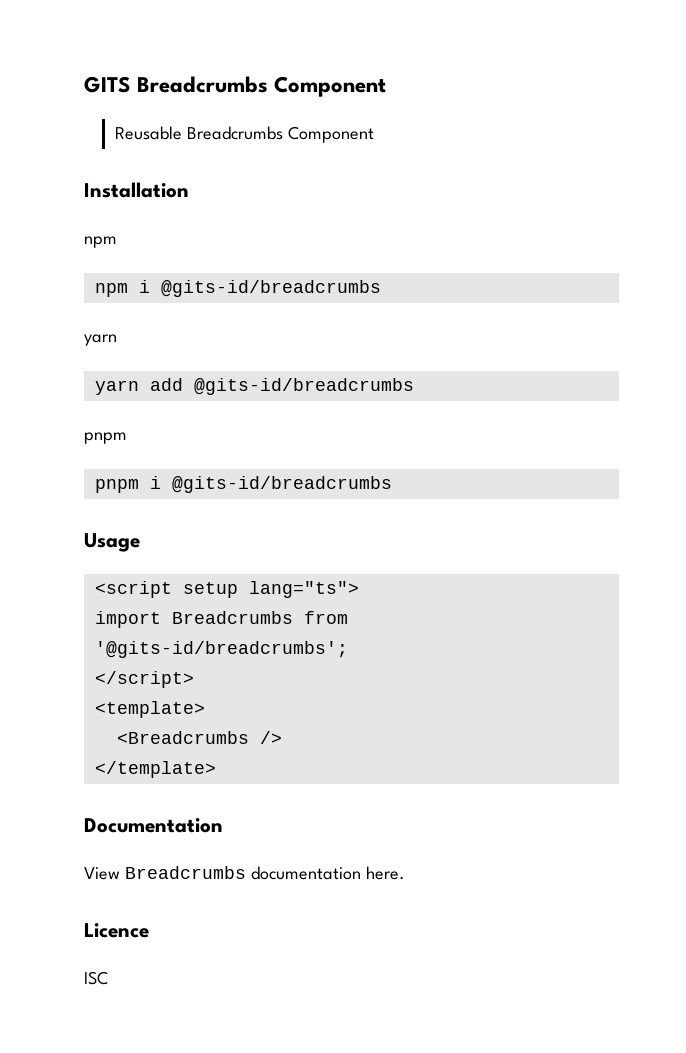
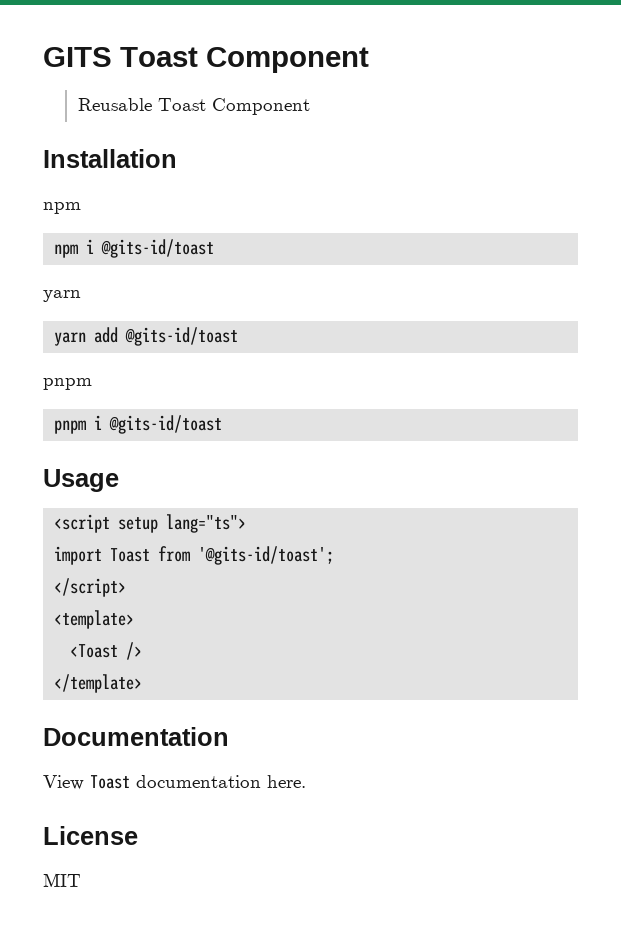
[137,76,269,93] Breadcrumbs -> [120,47,198,67] Toast
[186,126,283,140] Breadcrumbs -> [157,98,206,111] Toast
[160,280,381,297] @gits-id/breadcrumbs -> [101,239,215,258] @gits-id/toast
[193,378,414,395] @gits-id/breadcrumbs -> [125,327,239,346] @gits-id/toast
[171,476,392,493] @gits-id/breadcrumbs -> [109,415,223,434] @gits-id/toast
[171,611,348,624] [94,641,348,658] Breadcrumbs from '@gits-id/breadcrumbs'; -> [110,546,335,565] Toast from '@gits-id/toast';
[116,731,249,744] <Breadcrumbs -> [70,644,119,658] <Toast
[124,866,246,879] Breadcrumbs -> [90,775,130,789] Toast
[84,923,149,938] [84,971,108,985] Licence // ISC -> [43,826,138,845] [43,873,81,887] License // MIT

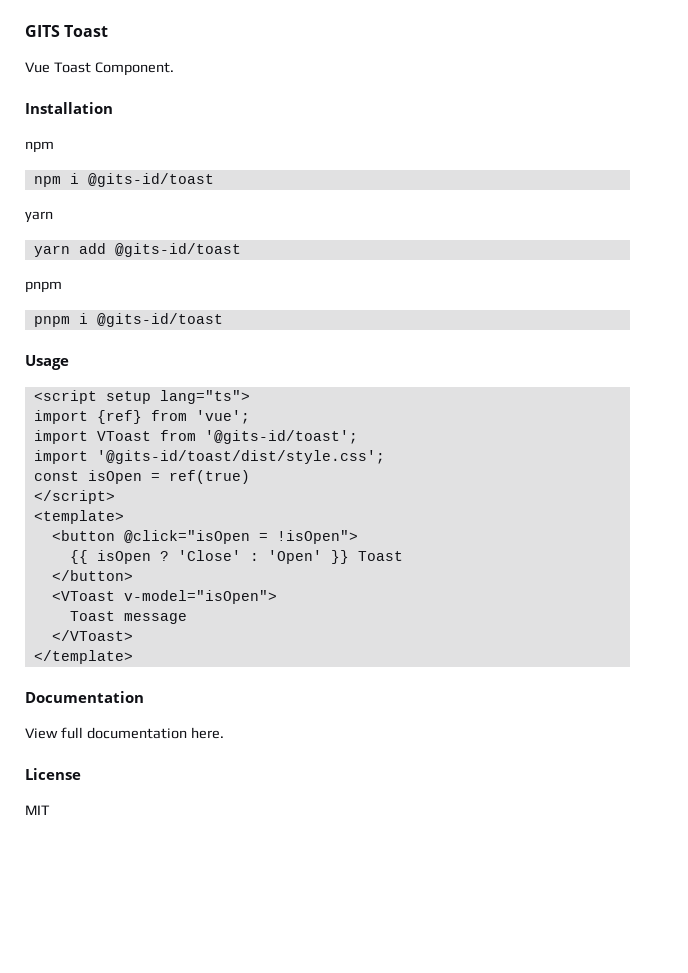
[206,47,369,73] [77,98,310,115] Component // Reusable Toast Component -> [25,62,174,76] // Vue Toast Component.
[110,546,335,565] [54,578,127,597] [54,610,135,629] [70,642,143,660] Toast from '@gits-id/toast'; // </script> // <template> // <Toast /> -> [96,410,250,424] [33,430,358,444] [33,450,385,464] [33,470,250,484] [33,490,115,504] [33,510,124,524] [51,530,358,544] [69,550,403,564] [51,570,133,581] [51,590,277,604] [69,611,187,624] [51,630,133,641] {ref} from 'vue'; // import VToast from '@gits-id/toast'; // import '@gits-id/toast/dist/style.css'; // const isOpen = ref(true) // </script> // <template> // <button @click="isOpen = !isOpen"> // {{ isOpen ? 'Close' : 'Open' }} Toast // </button> // <VToast v-model="isOpen"> // Toast message // </VToast>
[90,775,130,789] Toast -> [60,727,83,739] full

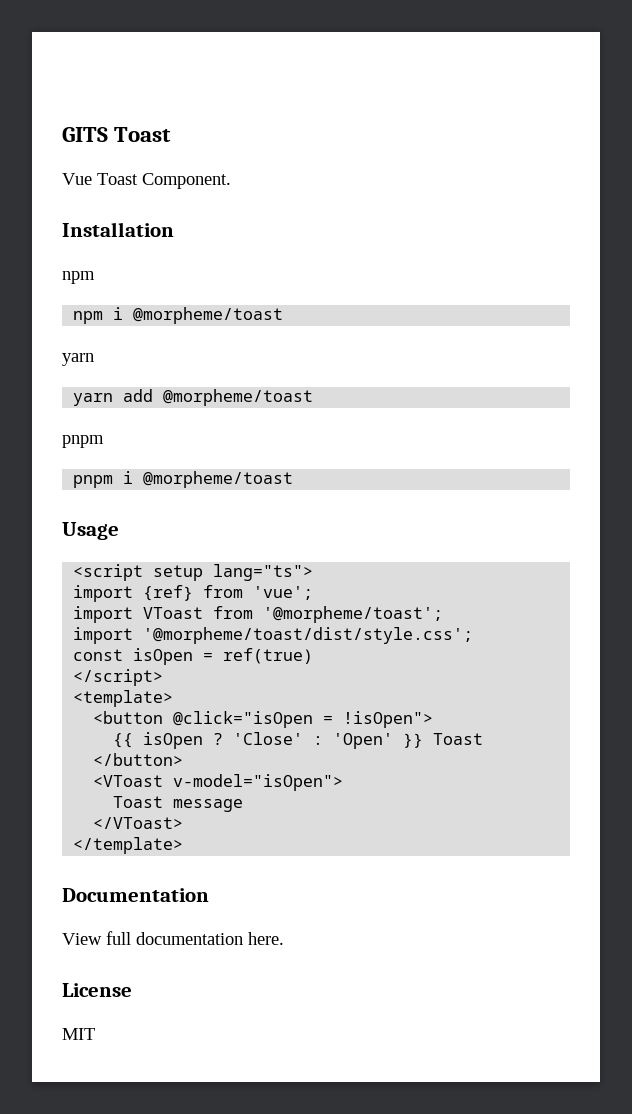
[87,173,214,187] @gits-id/toast -> [133,307,284,324] @morpheme/toast
[114,243,241,257] @gits-id/toast -> [163,389,314,406] @morpheme/toast
[96,313,223,327] @gits-id/toast -> [143,471,294,488] @morpheme/toast
[204,430,358,444] [33,450,385,464] '@gits-id/toast'; // import '@gits-id/toast/dist/style.css'; -> [263,606,444,623] [73,627,474,644] '@morpheme/toast'; // import '@morpheme/toast/dist/style.css';

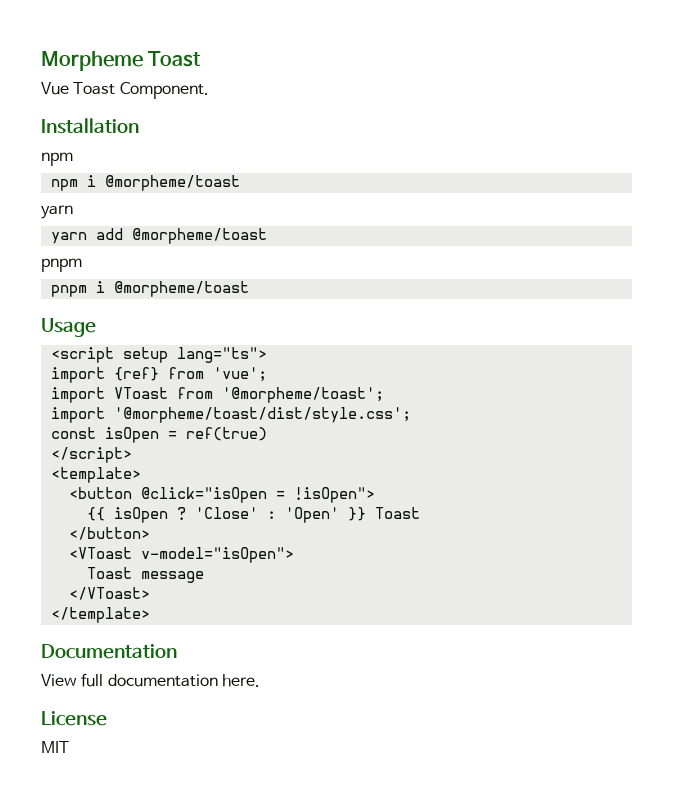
[62,127,108,142] GITS -> [41,51,143,71] Morpheme

